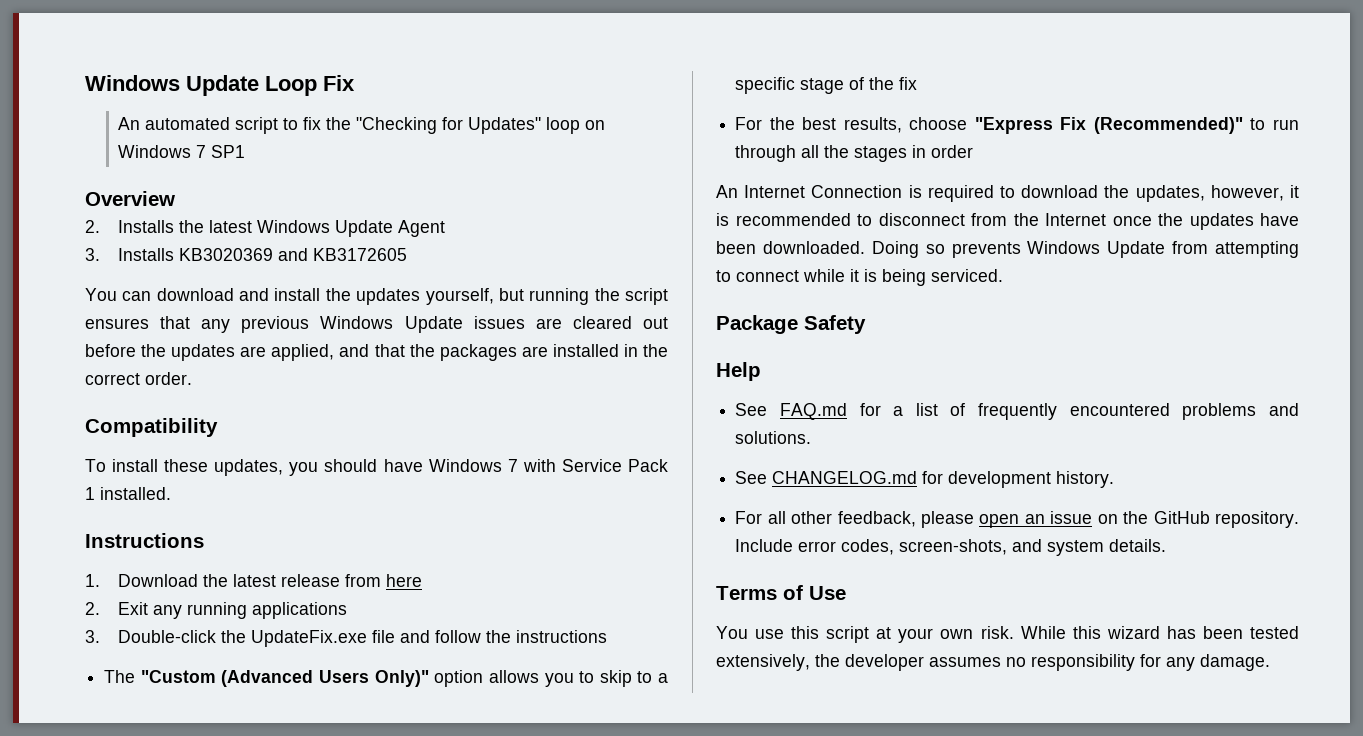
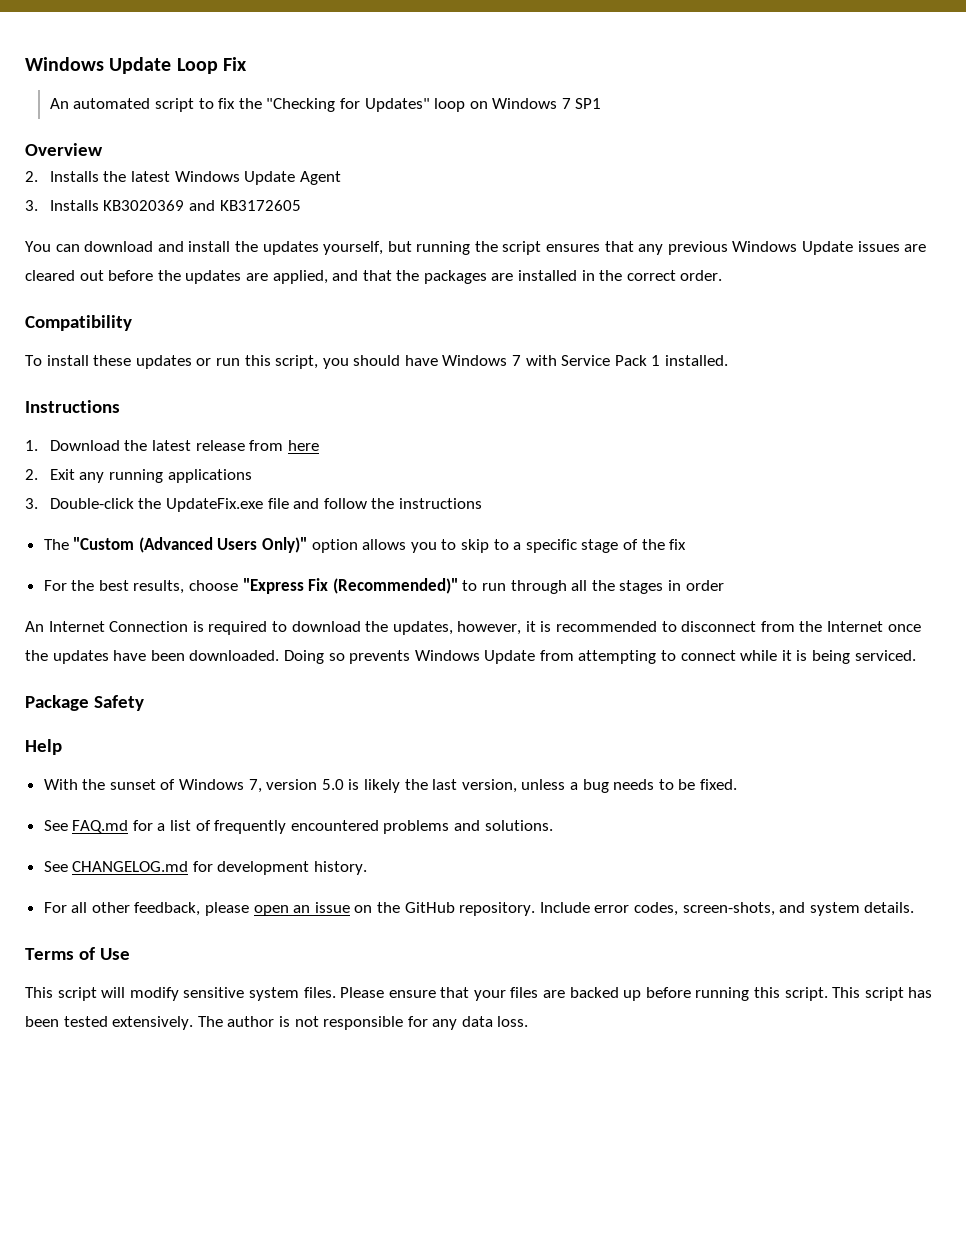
[214,459,284,476] updates, -> [135,355,319,369] updates or run this script,
(761, 371) none -> [43,779,737,793] // With the sunset of Windows 7, version 5.0 is likely the last version, unless a bug needs to be fixed.
[716,626,1299,643] [716,654,1270,671] You use this script at your own risk. While this wizard has been tested extensively, the developer assumes no responsibility for any damage. -> [25,987,933,1001] [25,1016,529,1030] This script will modify sensitive system files. Please ensure that your files are backed up before running this script. This script has been tested extensively. The author is not responsible for any data loss.

